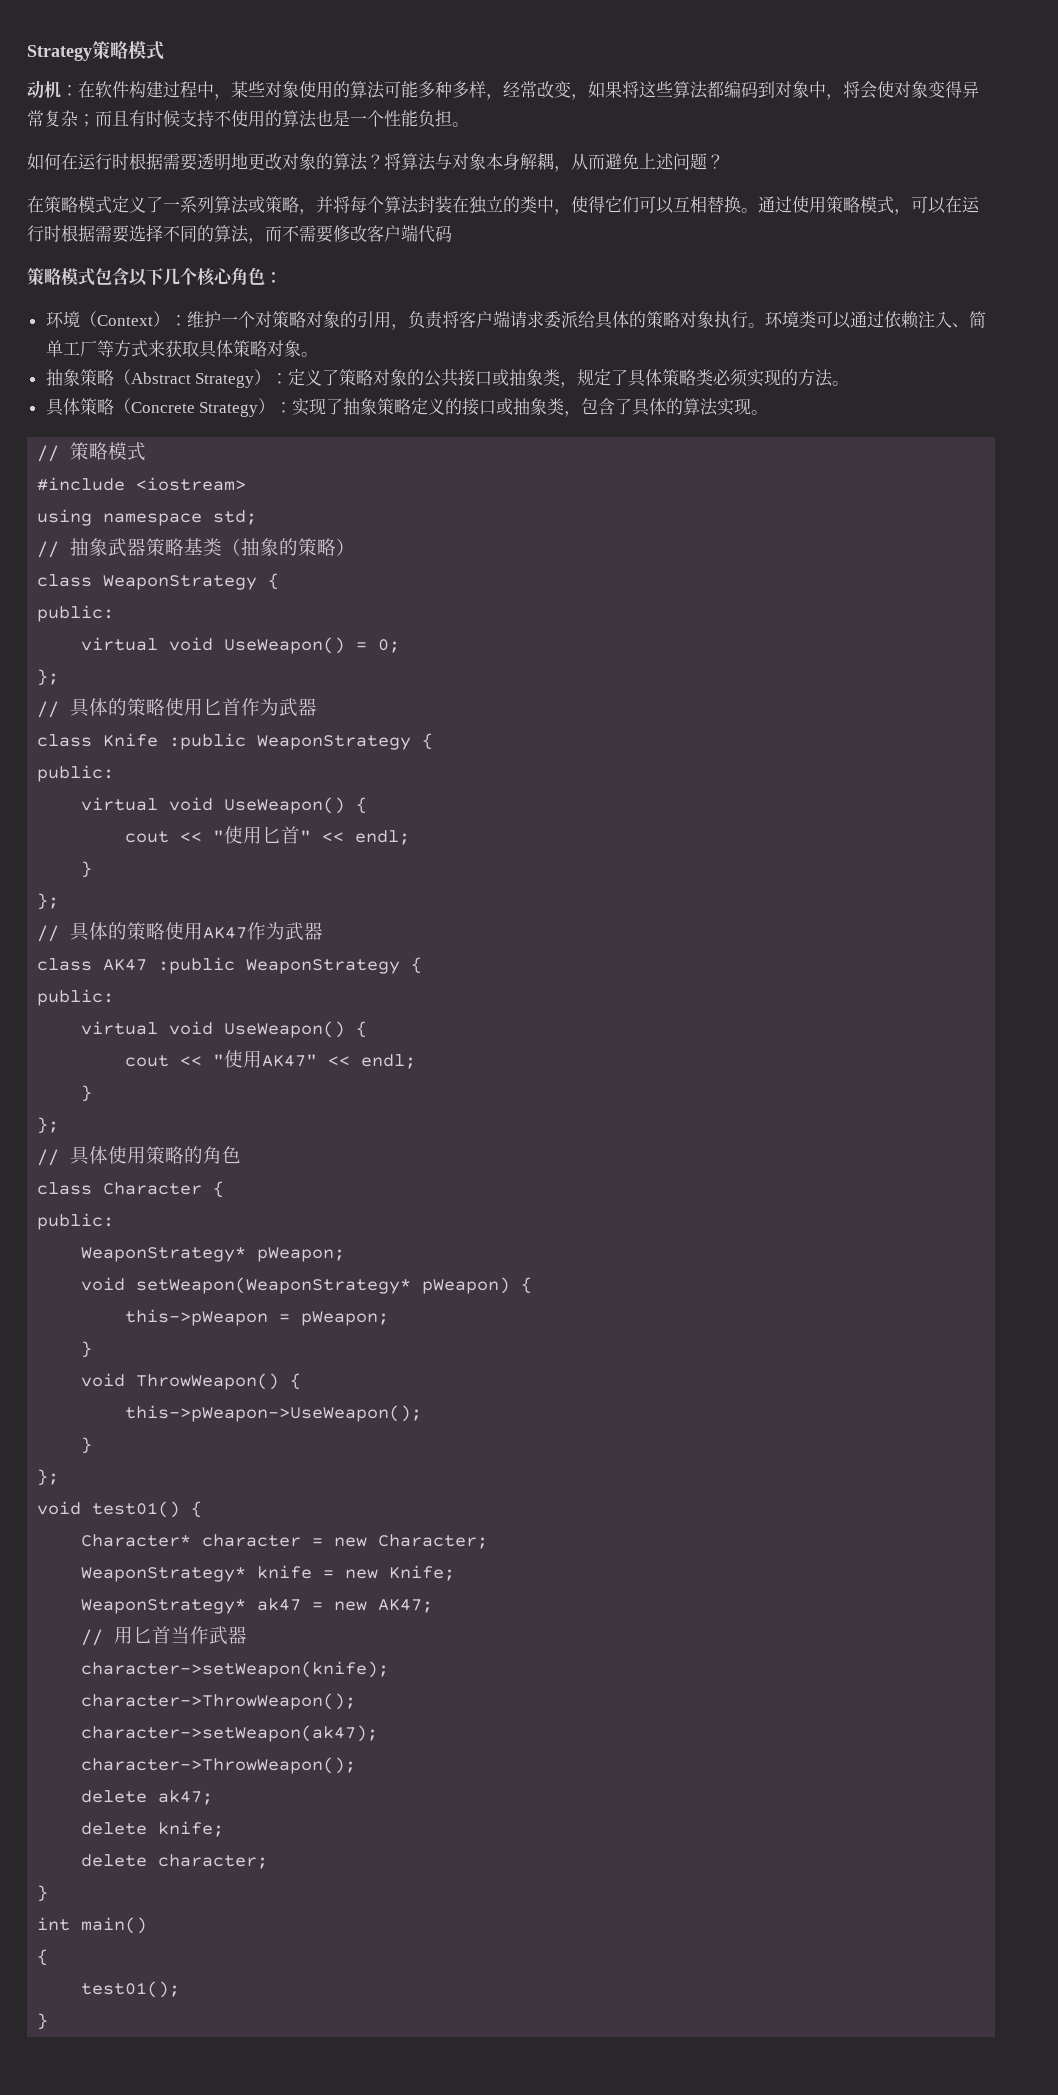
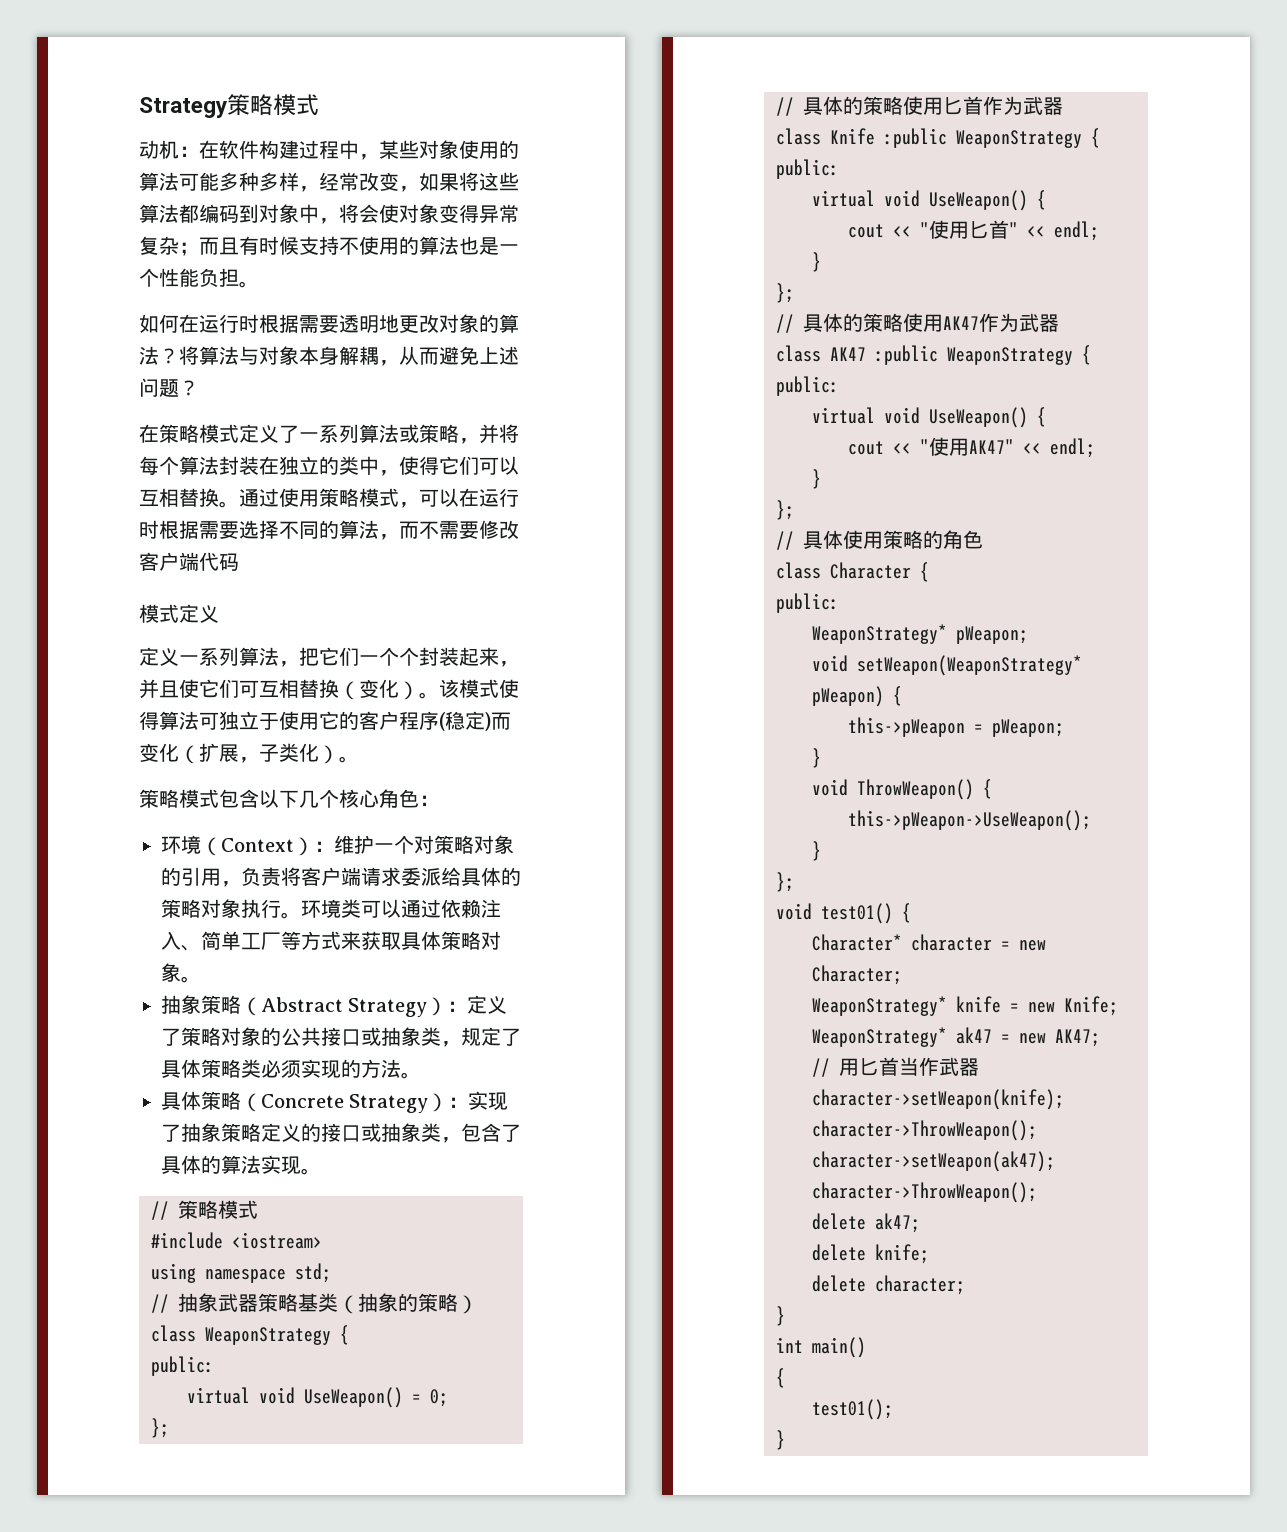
(452, 233) none -> [139,604,219,623] [139,647,519,667] [139,679,519,700] [139,711,511,731] [139,743,359,764] // 模式定义 // 定义一系列算法，把它们一个个封装起来，并且使它们可互相替换（变化）。该模式使得算法可独立于使用它的客户程序(稳定)而变化（扩展，子类化）。

